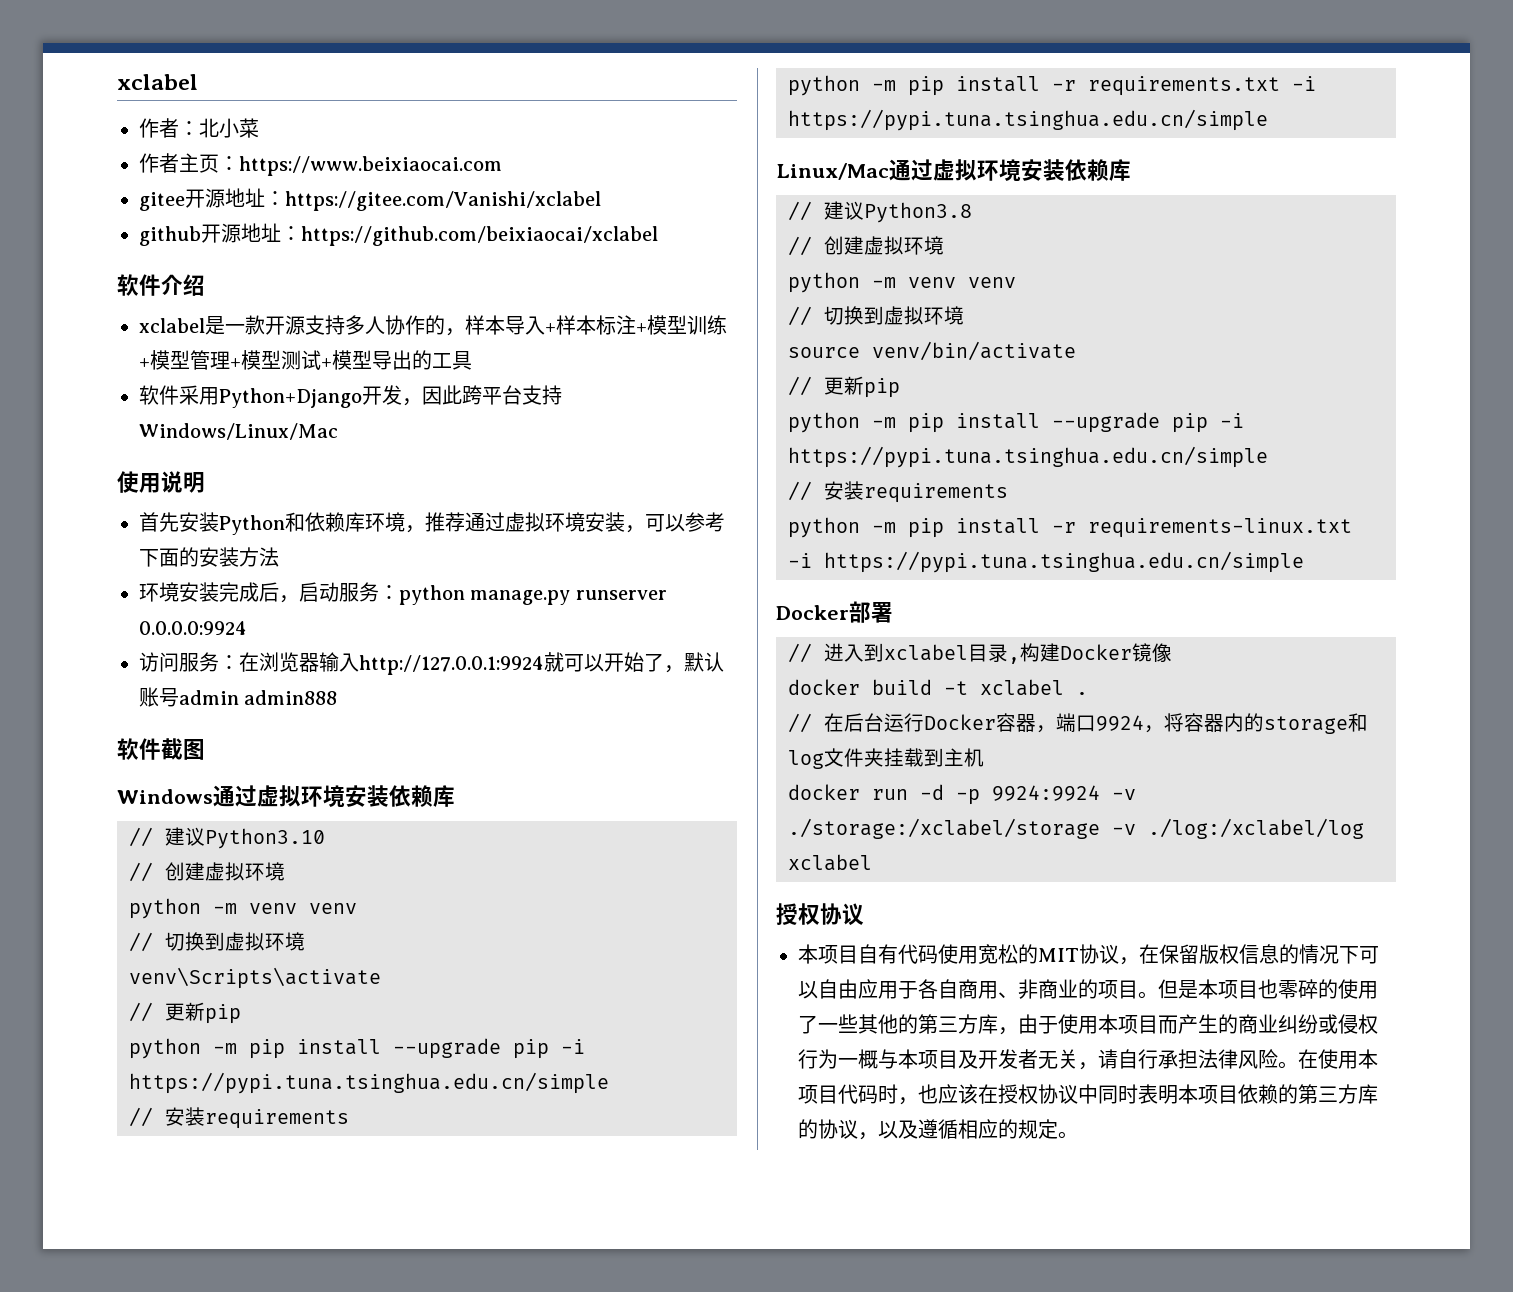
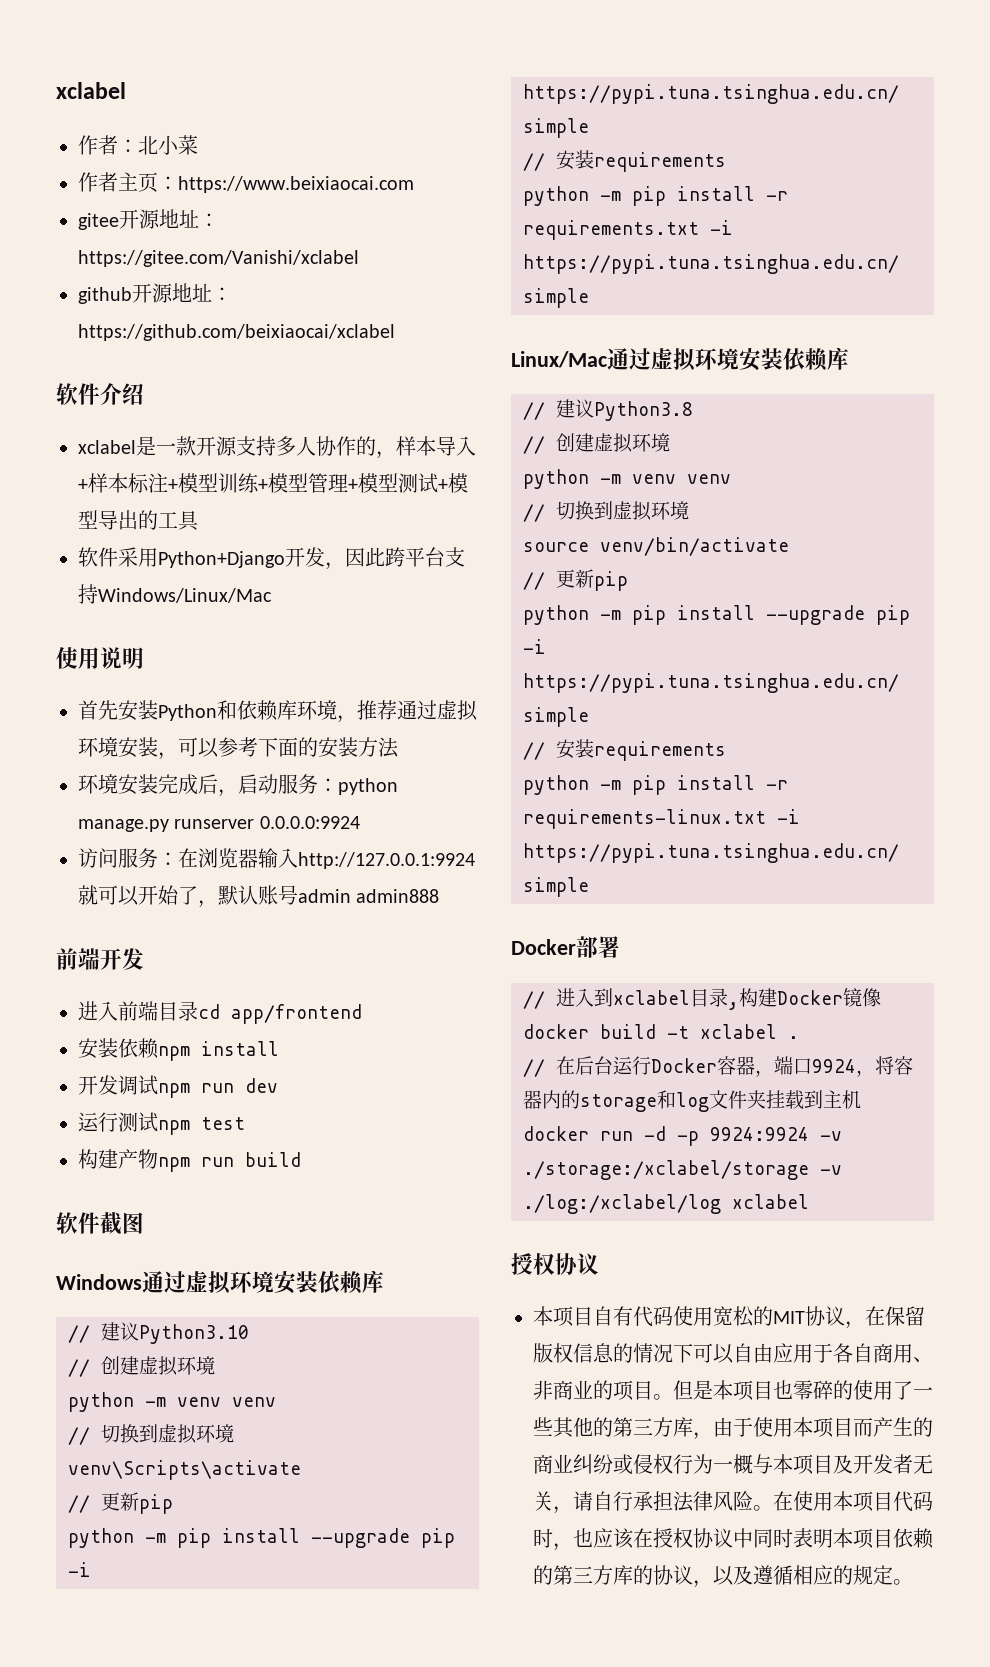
(338, 697) none -> [56,948,144,970] [78,1001,362,1024] [78,1038,279,1061] [78,1075,278,1098] [78,1112,245,1135] [78,1149,301,1172] // 前端开发 // 进入前端目录cd app/frontend // 安装依赖npm install // 开发调试npm run dev // 运行测试npm test // 构建产物npm run build

